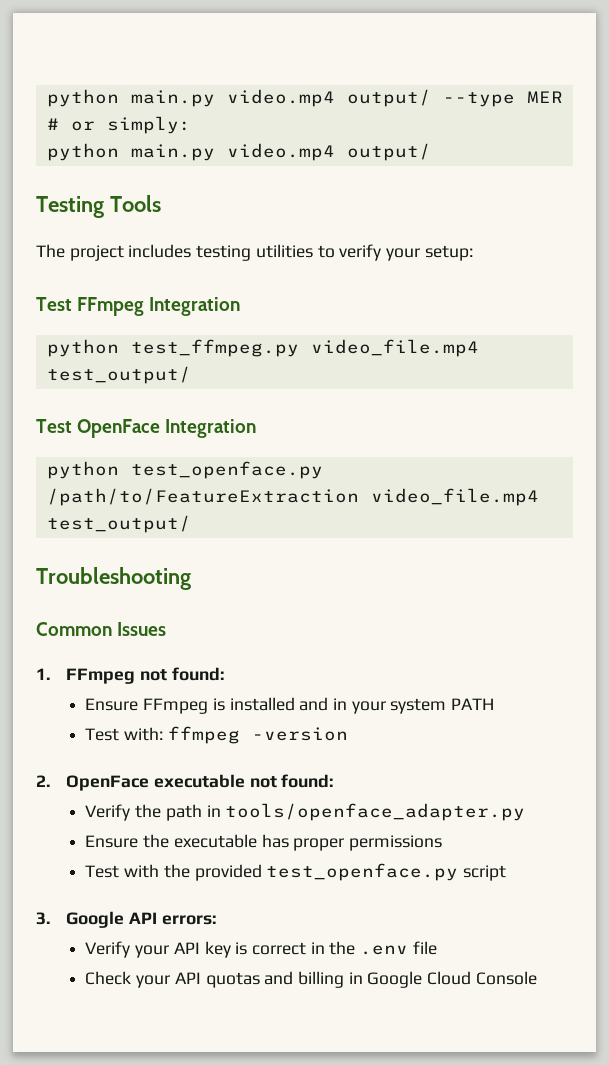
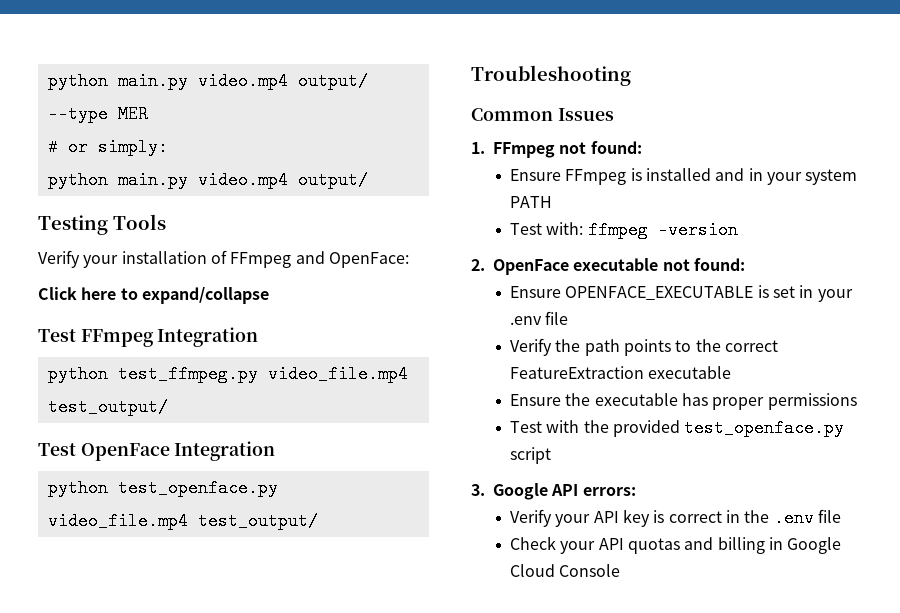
[36,244,473,261] The project includes testing utilities to verify your setup: -> [38,250,409,268] [38,287,269,304] Verify your installation of FFmpeg and OpenFace: // Click here to expand/collapse
[46,488,359,506] /path/to/FeatureExtraction -> (278, 488) none
[85,803,526,821] Verify the path in tools/openface_adapter.py -> [509,285,853,302] [509,311,569,325] [509,338,778,356] [509,366,732,379] Ensure OPENFACE_EXECUTABLE is set in your .env file // Verify the path points to the correct FeatureExtraction executable

